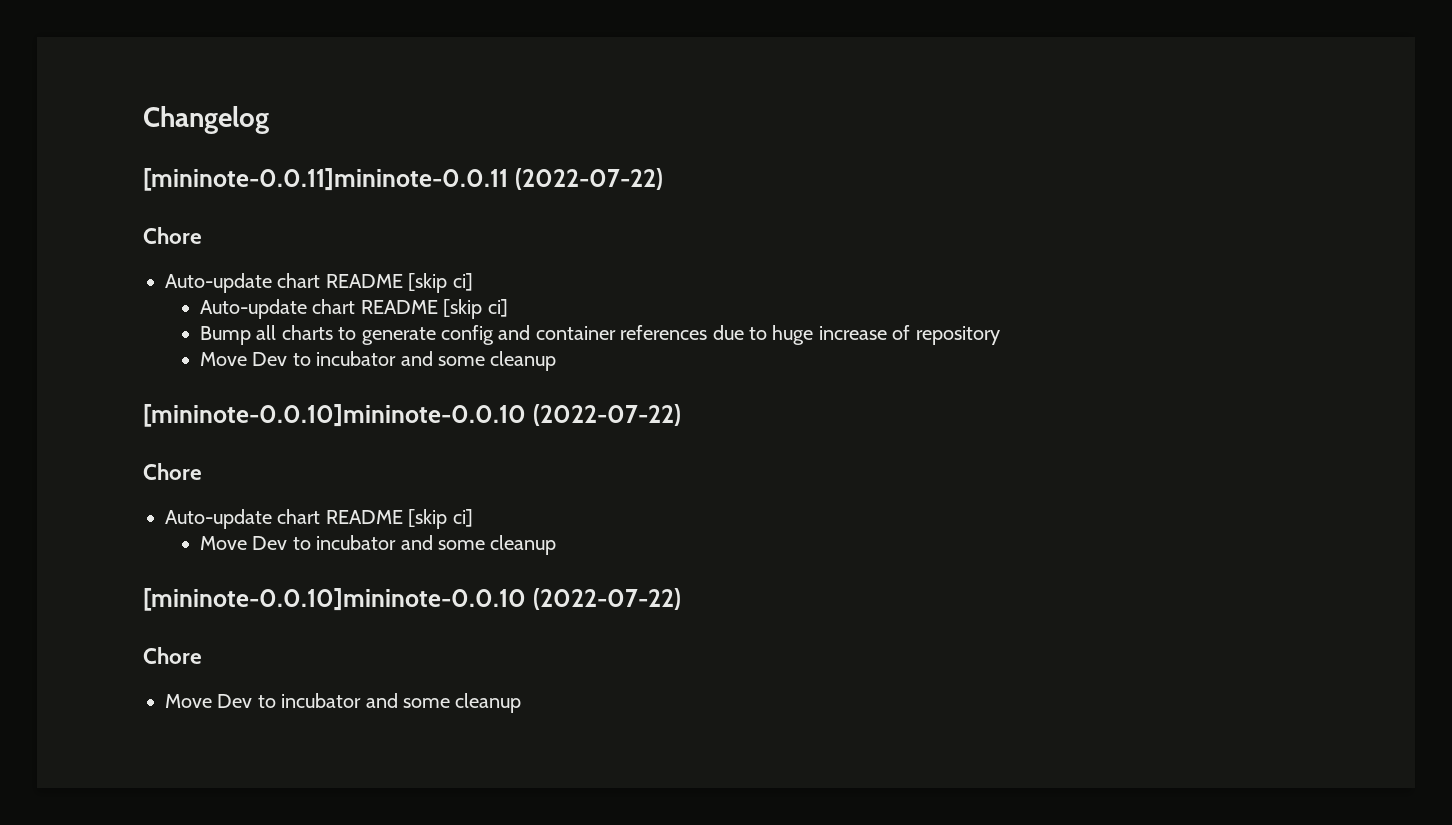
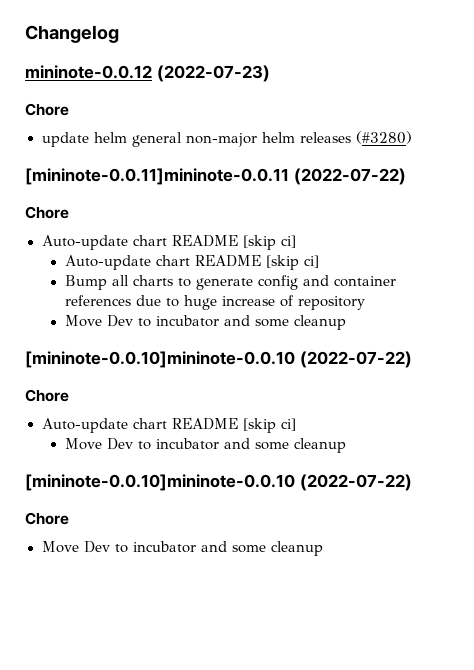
(269, 120) none -> [25,65,270,82] [25,103,69,116] [41,131,412,147] // mininote-0.0.12 (2022-07-23) // Chore // update helm general non-major helm releases (#3280)

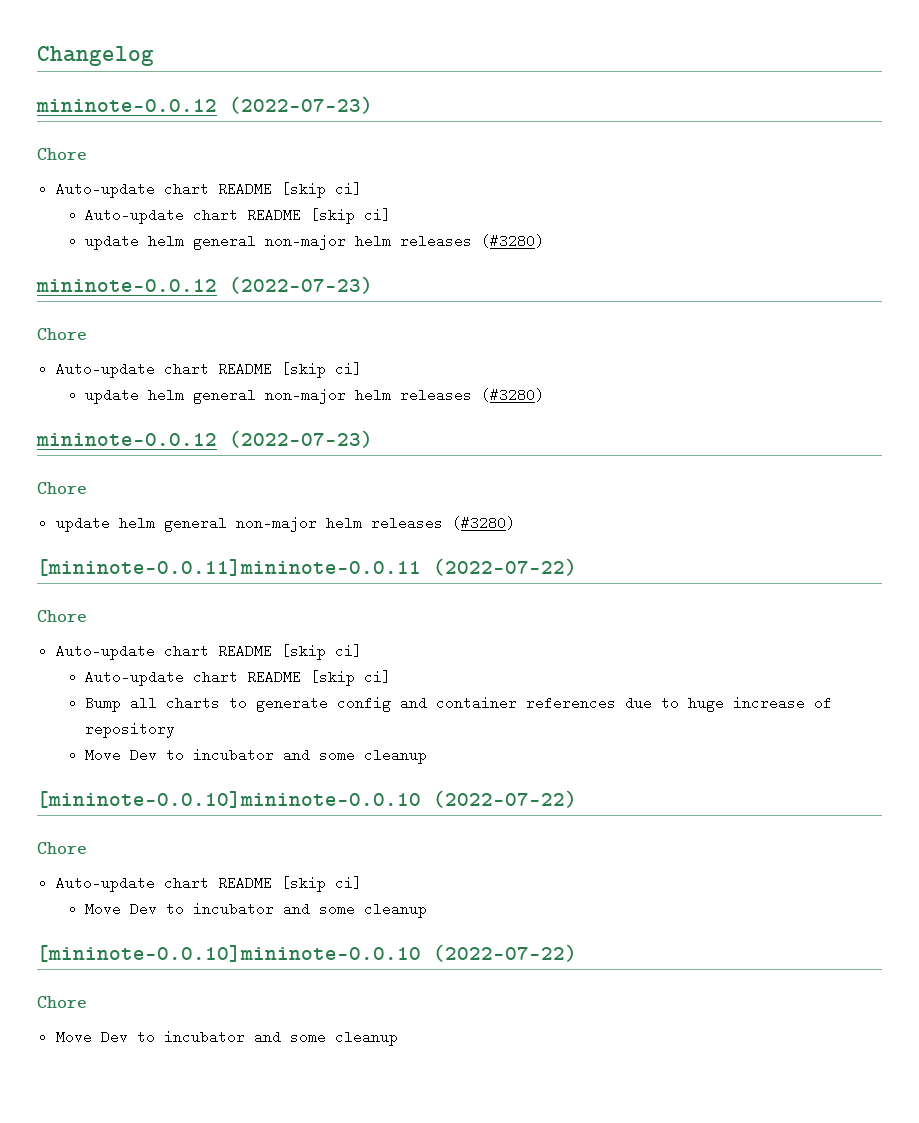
(69, 109) none -> [55,182,362,198] [85,208,392,224] [85,234,545,250] [36,276,373,294] [37,328,87,340] [55,362,362,378] [85,388,545,404] [36,430,373,448] [37,482,87,494] // Auto-update chart README [skip ci] // Auto-update chart README [skip ci] // update helm general non-major helm releases (#3280) // mininote-0.0.12 (2022-07-23) // Chore // Auto-update chart README [skip ci] // update helm general non-major helm releases (#3280) // mininote-0.0.12 (2022-07-23) // Chore

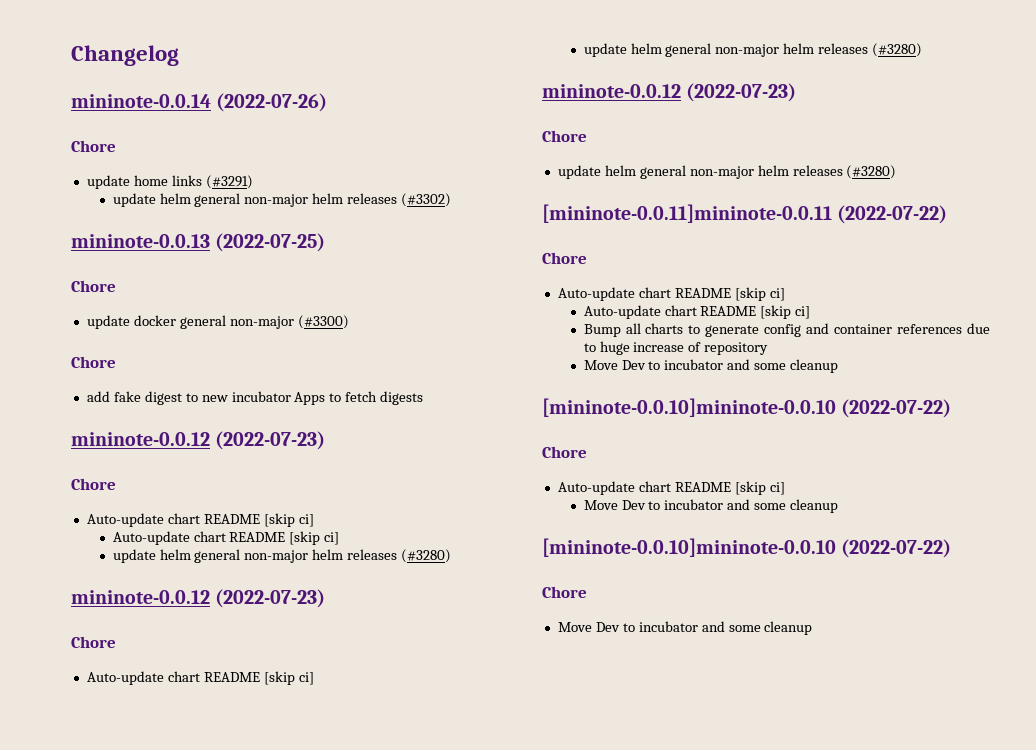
(154, 56) none -> [71,93,328,112] [71,140,116,152] [86,175,253,189] [112,193,452,207] [71,233,326,252] [71,280,116,292] [86,315,349,329] [71,356,116,368] [86,391,424,405] // mininote-0.0.14 (2022-07-26) // Chore // update home links (#3291) // update helm general non-major helm releases (#3302) // mininote-0.0.13 (2022-07-25) // Chore // update docker general non-major (#3300) // Chore // add fake digest to new incubator Apps to fetch digests

